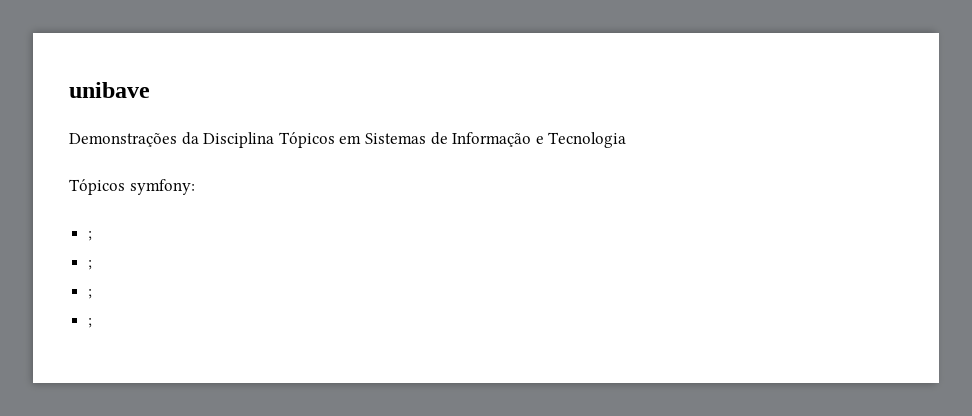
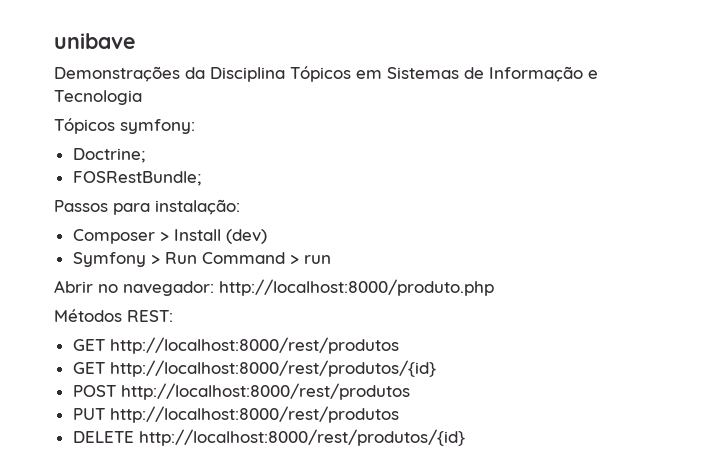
[87,231,92,241] [87,260,92,270] [87,289,92,299] [87,318,92,328] ; // ; // ; // ; -> [72,148,145,163] [72,171,201,186] [54,199,240,215] [72,229,267,244] [72,252,331,267] [54,279,494,296] [54,309,173,322] [72,337,399,354] [72,360,436,377] [72,383,410,400] [72,406,399,423] [72,429,465,446] Doctrine; // FOSRestBundle; // Passos para instalação: // Composer > Install (dev) // Symfony > Run Command > run // Abrir no navegador: http://localhost:8000/produto.php // Métodos REST: // GET http://localhost:8000/rest/produtos // GET http://localhost:8000/rest/produtos/{id} // POST http://localhost:8000/rest/produtos // PUT http://localhost:8000/rest/produtos // DELETE http://localhost:8000/rest/produtos/{id}

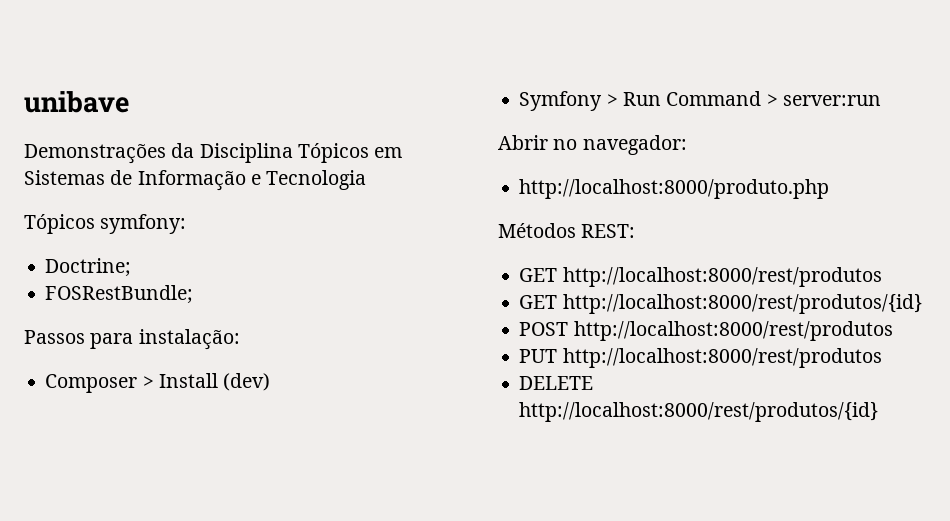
[303,255,331,264] run -> [782,95,881,106] server:run
(214, 288) none -> (687, 145) //

